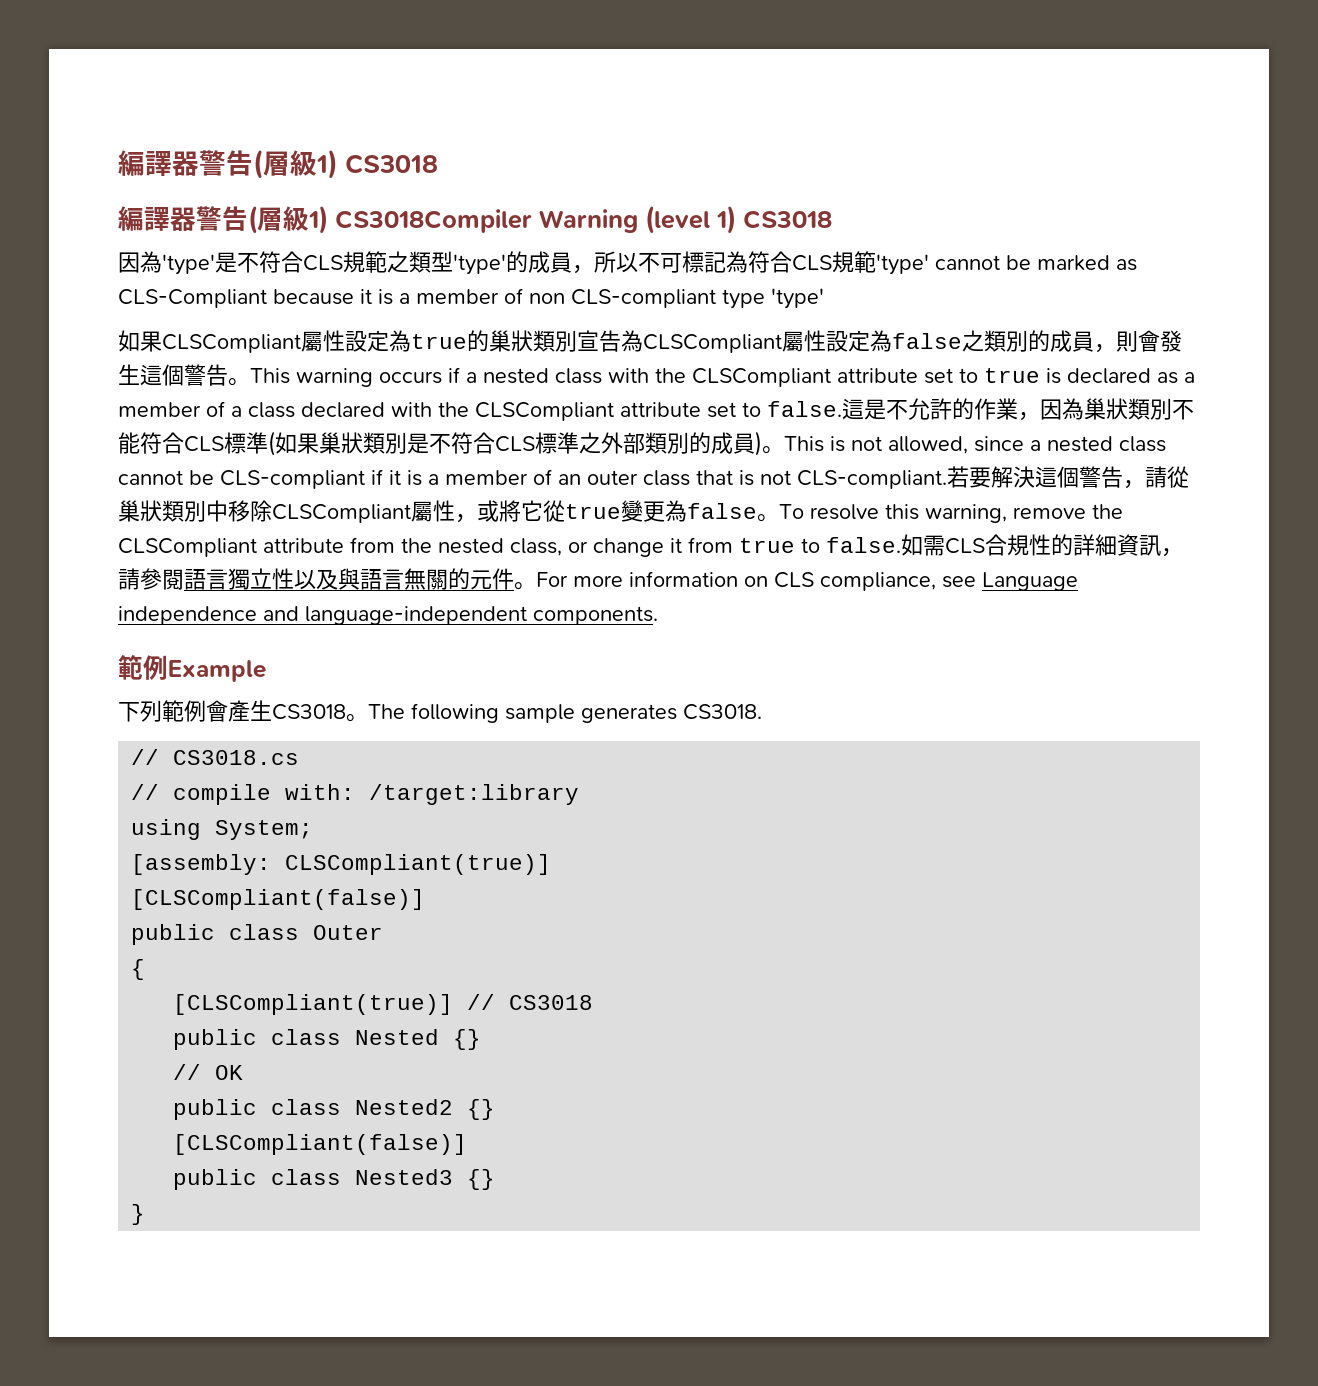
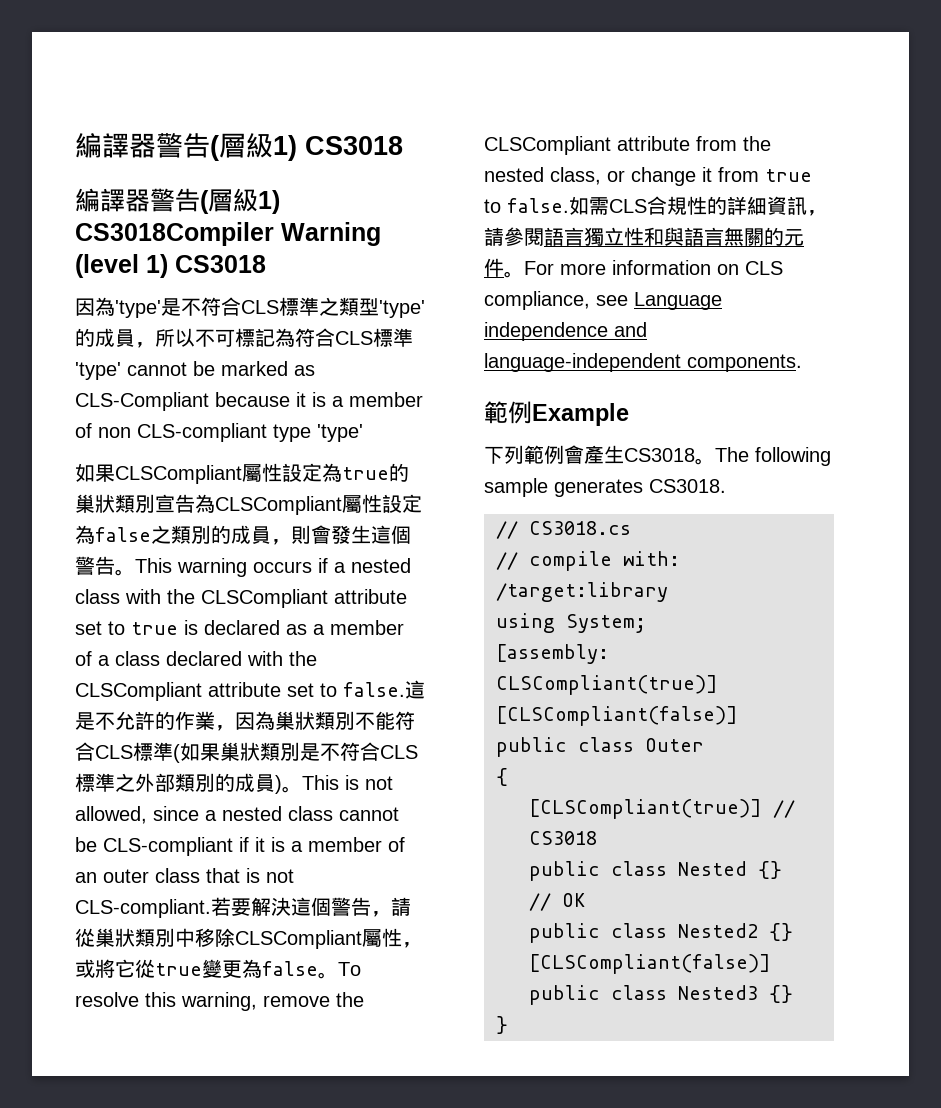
[343,251,387,273] 規範 -> [279,297,319,316] 標準
[832,251,876,273] 規範 -> [373,328,413,347] 標準
[294,569,338,590] 以及 -> [644,227,664,246] 和

